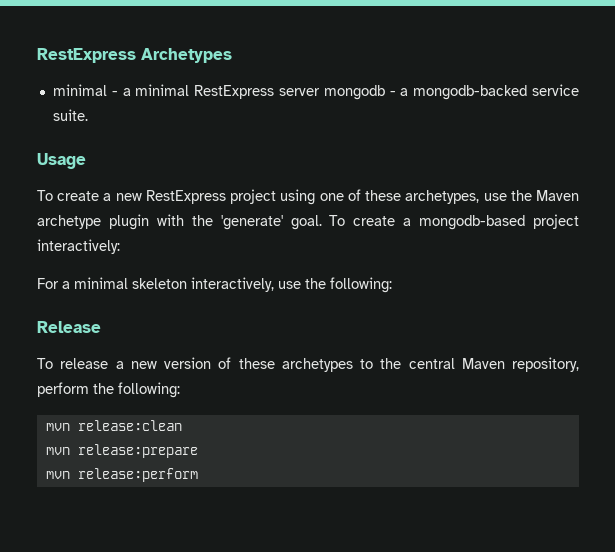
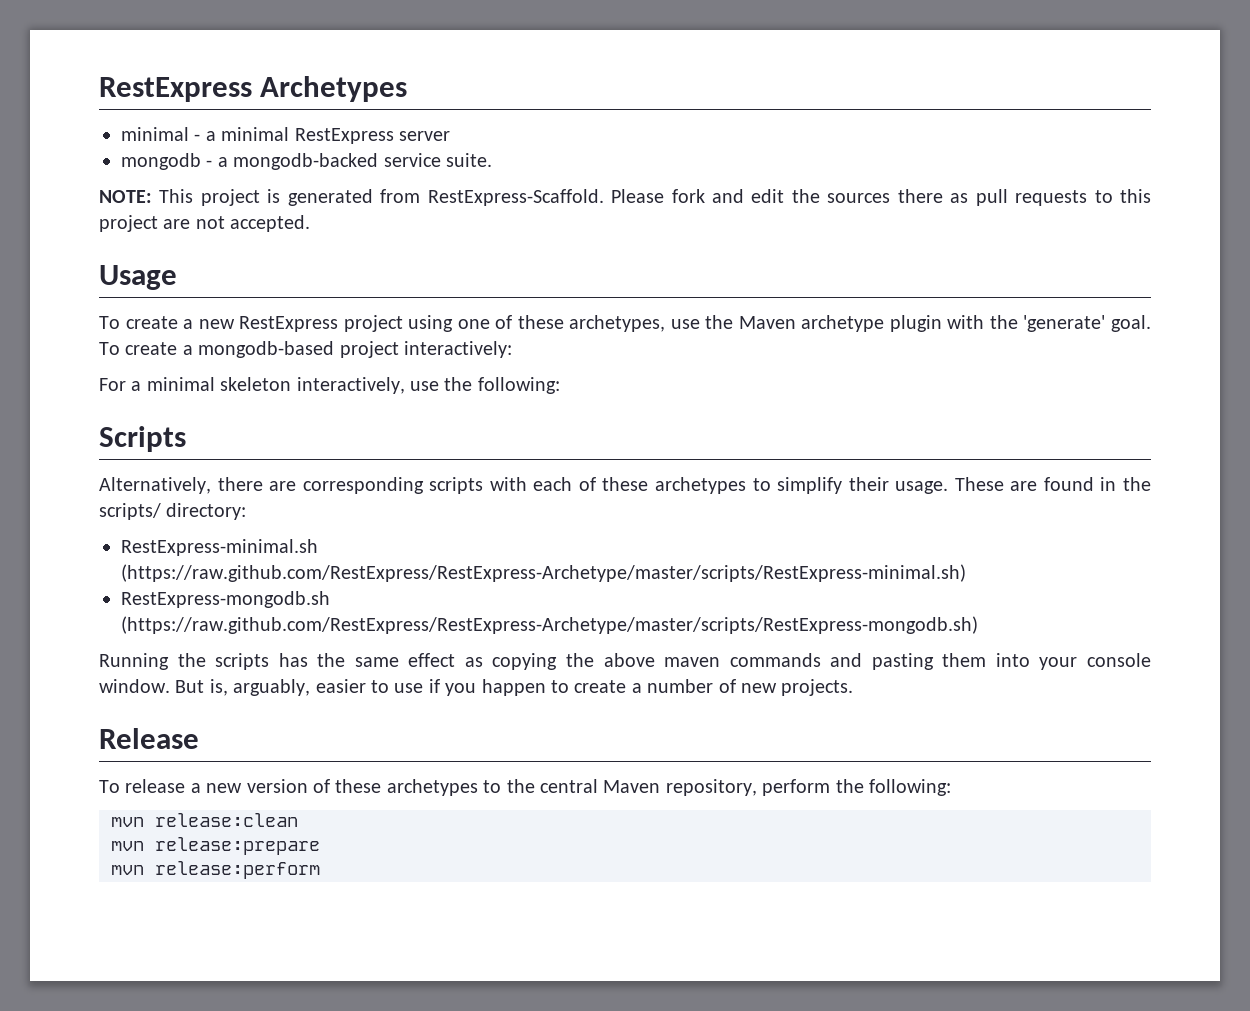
(320, 92) none -> (450, 136) //
(88, 115) none -> [99,189,1151,206] [99,215,311,232] // NOTE: This project is generated from RestExpress-Scaffold. Please fork and edit the sources there as pull requests to this project are not accepted.
(392, 285) none -> [99,426,186,452] [99,477,1151,494] [99,503,247,520] [121,539,318,556] [121,564,966,582] [121,591,330,608] [121,616,978,634] [99,653,1151,670] [99,679,854,696] // Scripts // Alternatively, there are corresponding scripts with each of these archetypes to simplify their usage. These are found in the scripts/ directory: // RestExpress-minimal.sh (https://raw.github.com/RestExpress/RestExpress-Archetype/master/scripts/RestExpress-minimal.sh) // RestExpress-mongodb.sh (https://raw.github.com/RestExpress/RestExpress-Archetype/master/scripts/RestExpress-mongodb.sh) // Running the scripts has the same effect as copying the above maven commands and pasting them into your console window. But is, arguably, easier to use if you happen to create a number of new projects.

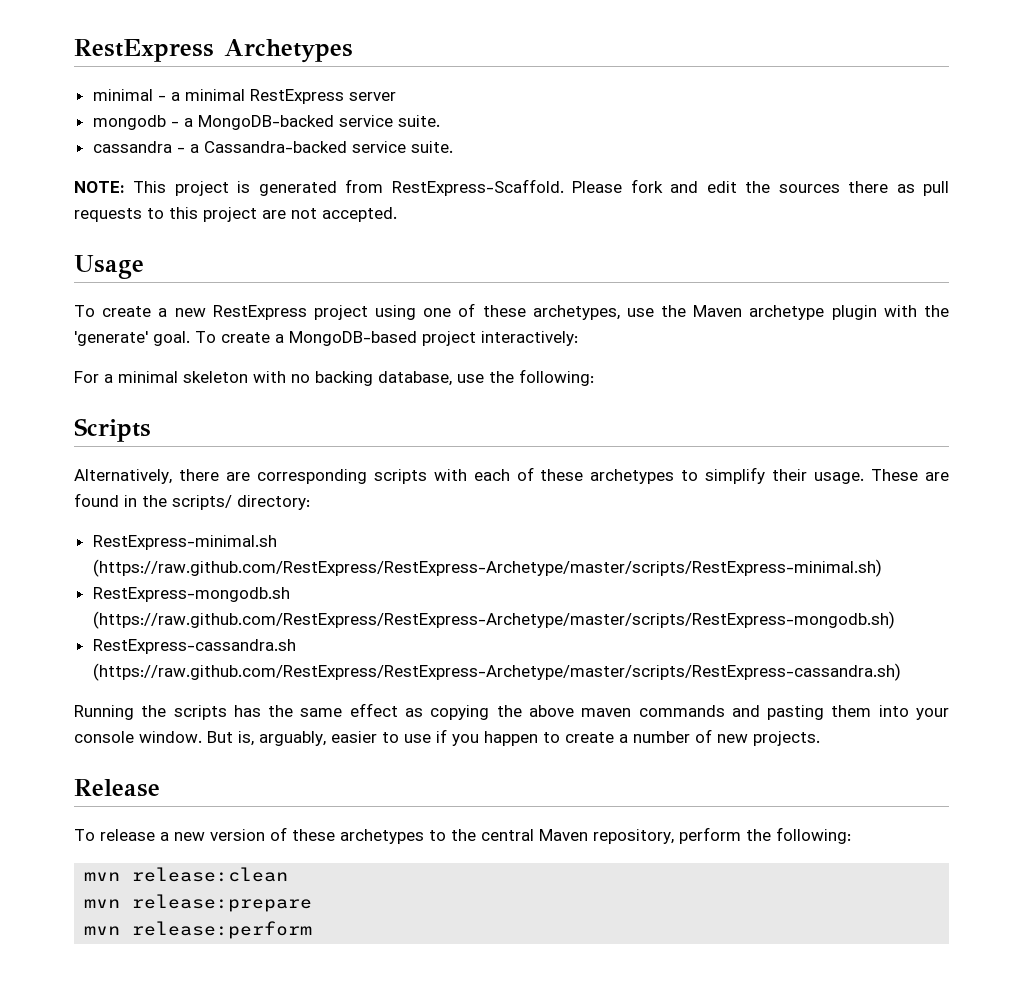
[233,153,379,170] mongodb-backed -> [197,115,440,130] [92,141,347,153] MongoDB-backed service suite. // cassandra - a Cassandra-backed
[198,341,335,358] mongodb-based -> [289,331,417,346] MongoDB-based
[296,377,405,394] interactively, -> [253,371,452,386] with no backing database,
(978, 625) none -> [92,639,296,654] [92,663,901,681] // RestExpress-cassandra.sh (https://raw.github.com/RestExpress/RestExpress-Archetype/master/scripts/RestExpress-cassandra.sh)

